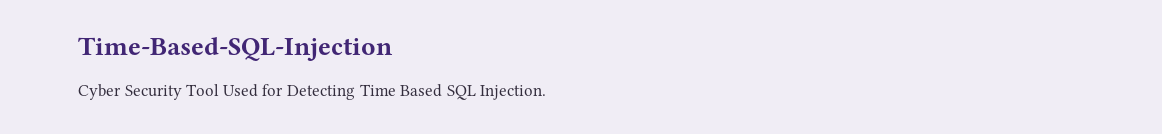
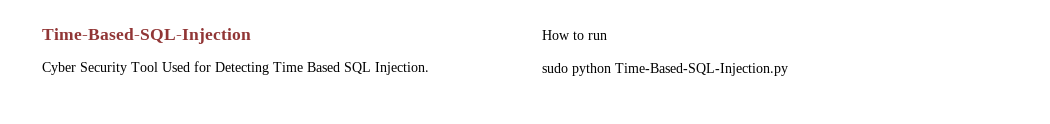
(547, 92) none -> [542,30,607,40] [542,63,788,76] // How to run // sudo python Time-Based-SQL-Injection.py

